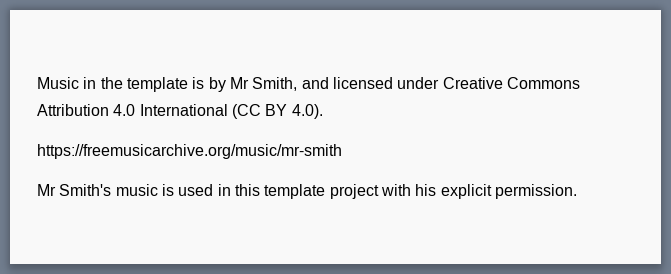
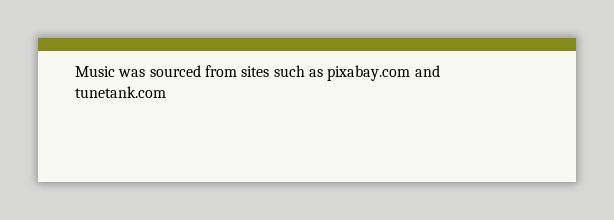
[83,77,580,92] [37,104,323,119] [37,144,342,159] [37,184,577,199] in the template is by Mr Smith, and licensed under Creative Commons Attribution 4.0 International (CC BY 4.0). // https://freemusicarchive.org/music/mr-smith // Mr Smith's music is used in this template project with his explicit permission. -> [118,65,440,81] [75,86,166,98] was sourced from sites such as pixabay.com and tunetank.com

